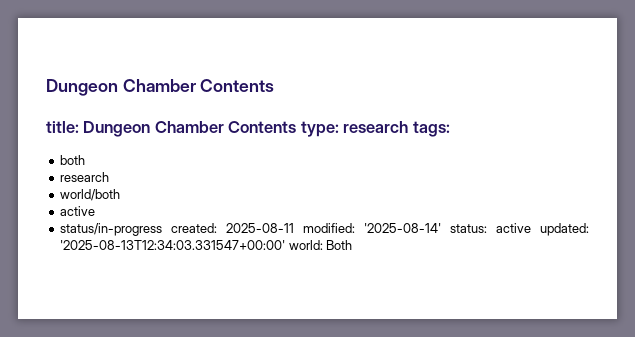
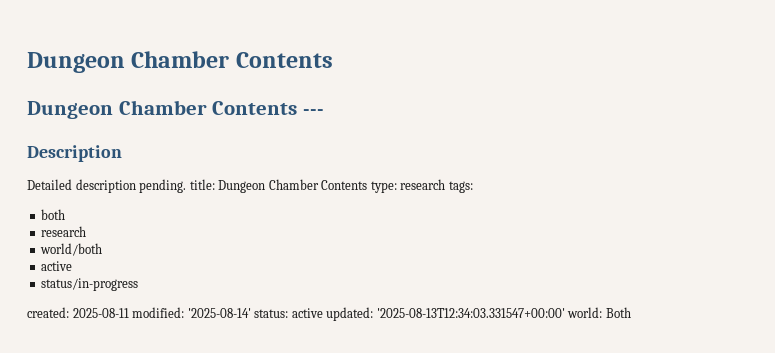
(275, 85) none -> [27,100,324,119] [27,145,122,162] [27,179,187,193] Dungeon Chamber Contents --- // Description // Detailed description pending.
(163, 229) none -> (139, 284) //

